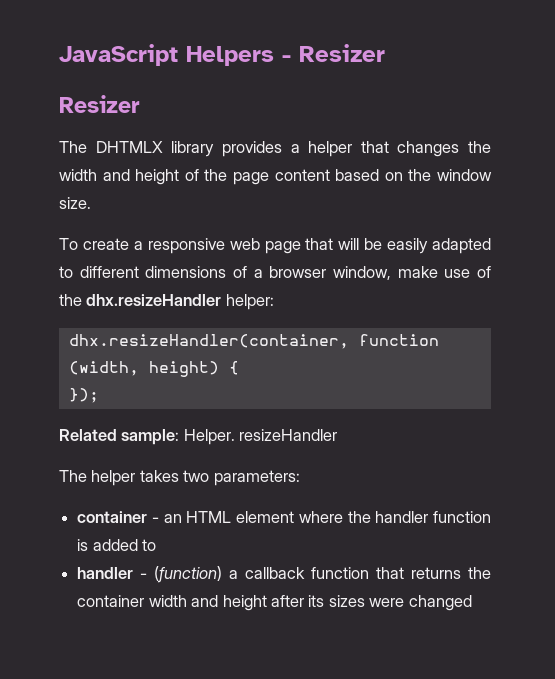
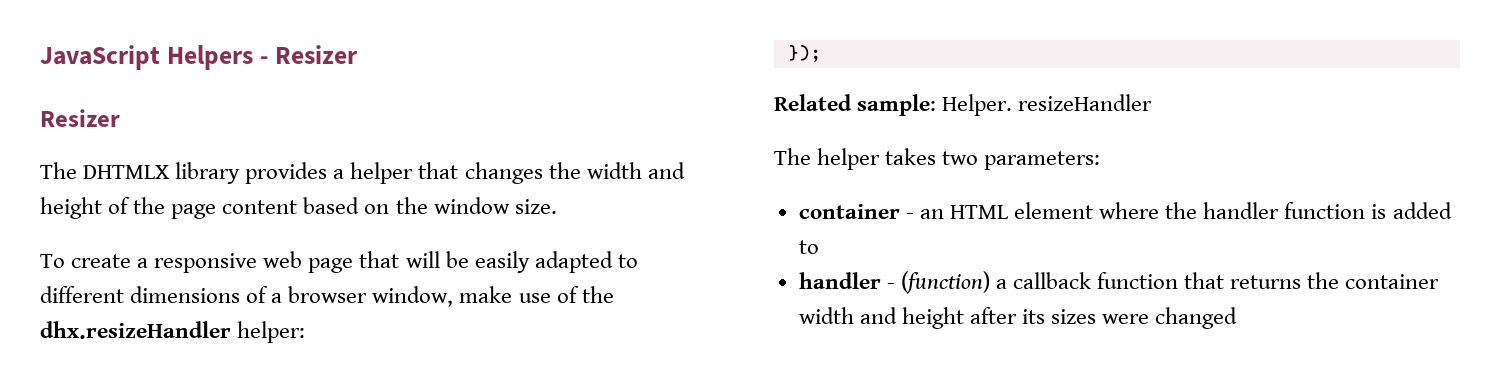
[68,334,439,349] [68,361,239,377] // dhx.resizeHandler(container, function (width, height) { -> (306, 332) none

